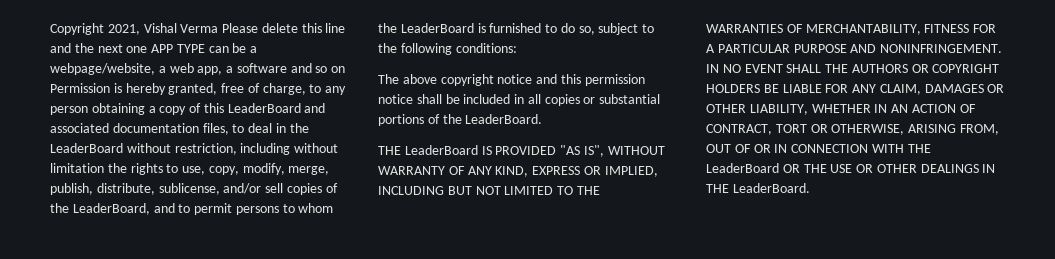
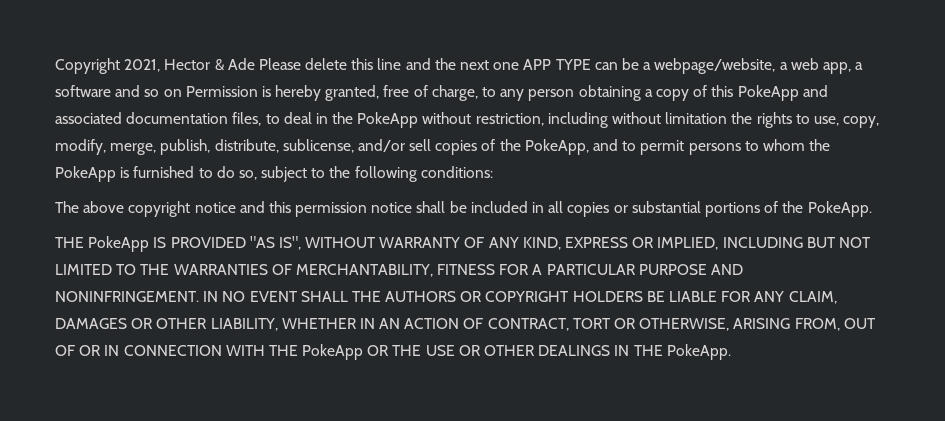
[143,23,219,33] Vishal Verma -> [164,58,255,71] Hector & Ade
[227,103,301,113] LeaderBoard -> [737,85,799,101] PokeApp
[50,143,123,153] LeaderBoard -> [357,112,419,128] PokeApp
[72,203,150,215] LeaderBoard, -> [524,139,589,155] PokeApp,
[400,23,474,33] LeaderBoard -> [55,166,116,182] PokeApp
[465,114,543,124] [378,145,478,155] LeaderBoard. // THE LeaderBoard -> [807,201,872,217] [55,236,150,252] PokeApp. // THE PokeApp
[706,163,779,173] LeaderBoard -> [302,344,364,360] PokeApp
[732,183,810,193] LeaderBoard. -> [666,344,731,360] PokeApp.

